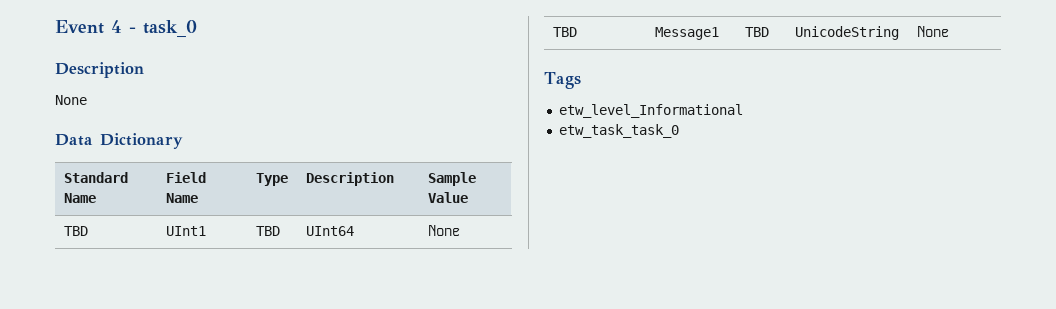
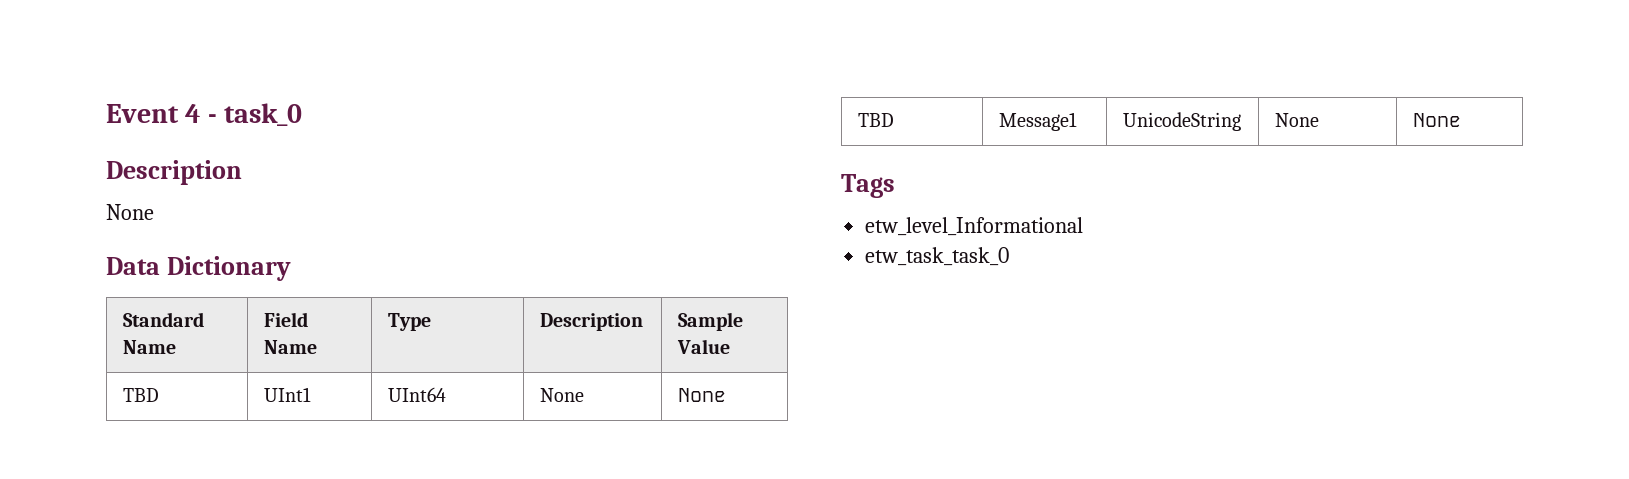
[255,226,280,236] [305,226,354,236] TBD | UInt64 -> [387,387,446,402] [539,388,584,402] UInt64 | None
[744,27,769,37] [794,26,899,40] TBD | UnicodeString -> [1122,112,1241,131] [1274,113,1319,127] UnicodeString | None

